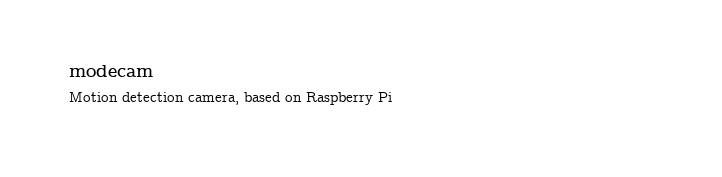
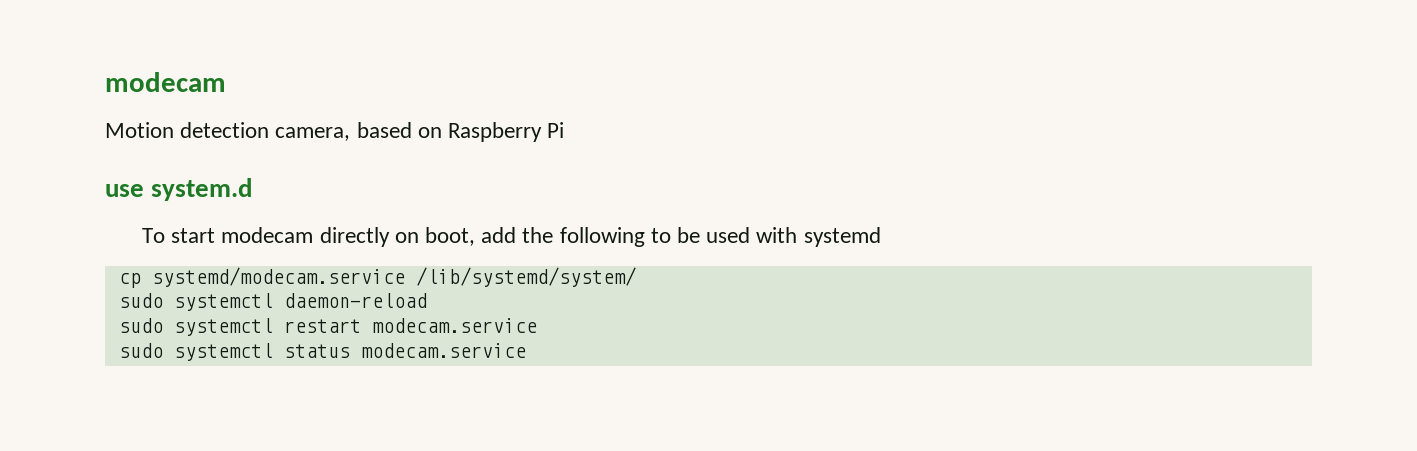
(392, 97) none -> [105,178,253,201] [141,227,881,247] [118,267,636,288] [118,293,427,311] [118,318,537,336] [118,343,526,361] // use system.d // To start modecam directly on boot, add the following to be used with systemd // cp systemd/modecam.service /lib/systemd/system/ // sudo systemctl daemon-reload // sudo systemctl restart modecam.service // sudo systemctl status modecam.service

